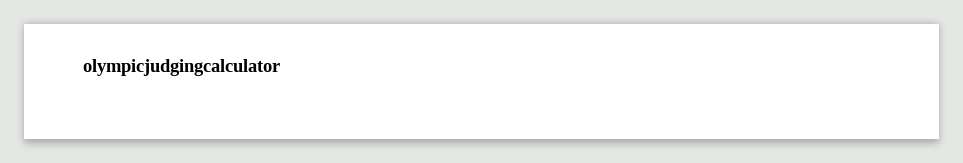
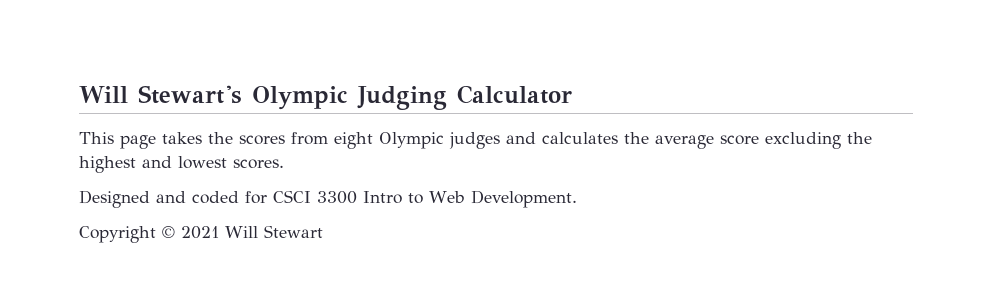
[83,59,280,76] olympicjudgingcalculator -> [79,85,572,110] [79,132,872,149] [79,156,284,173] [79,190,577,208] [79,225,323,243] Will Stewart's Olympic Judging Calculator // This page takes the scores from eight Olympic judges and calculates the average score excluding the highest and lowest scores. // Designed and coded for CSCI 3300 Intro to Web Development. // Copyright © 2021 Will Stewart

